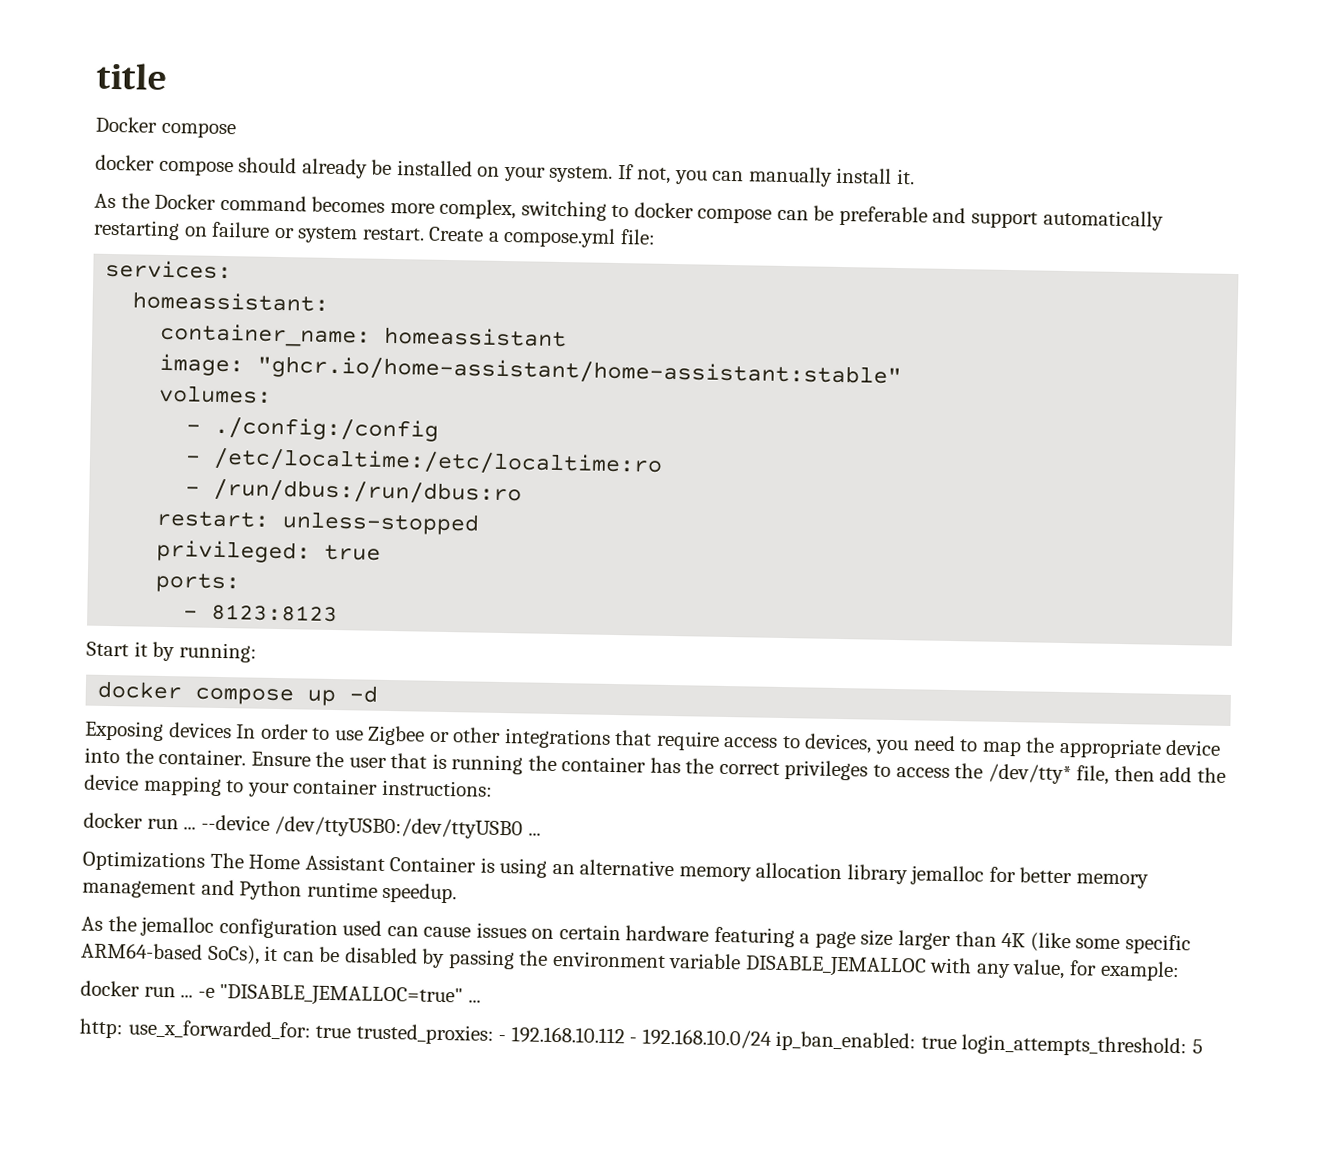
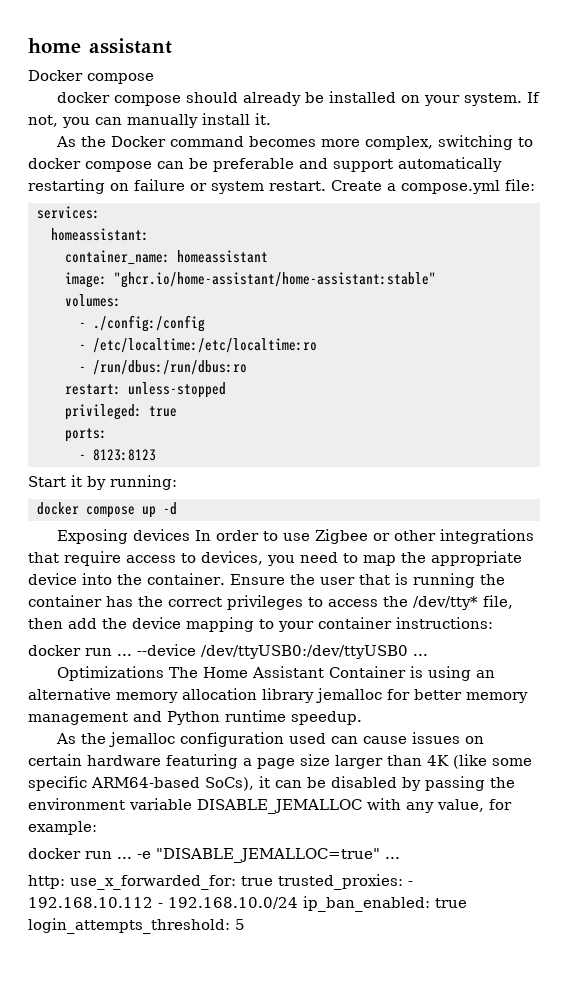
[96,62,168,90] title -> [28,38,172,54] home assistant

